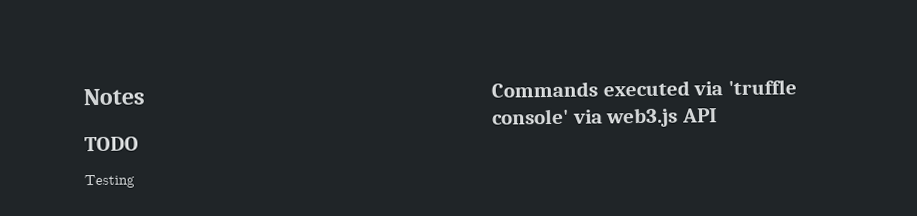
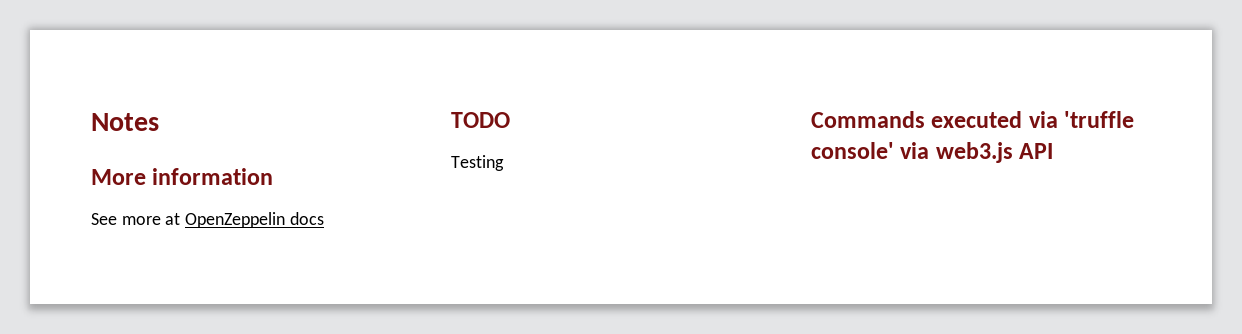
(145, 97) none -> [91,168,274,185] [91,212,324,228] // More information // See more at OpenZeppelin docs

